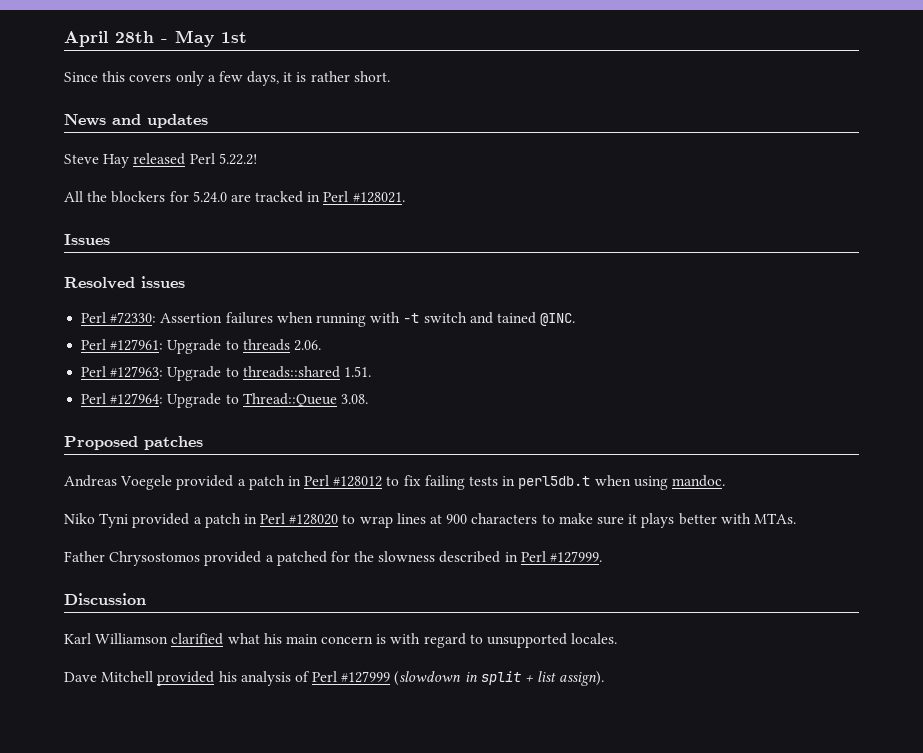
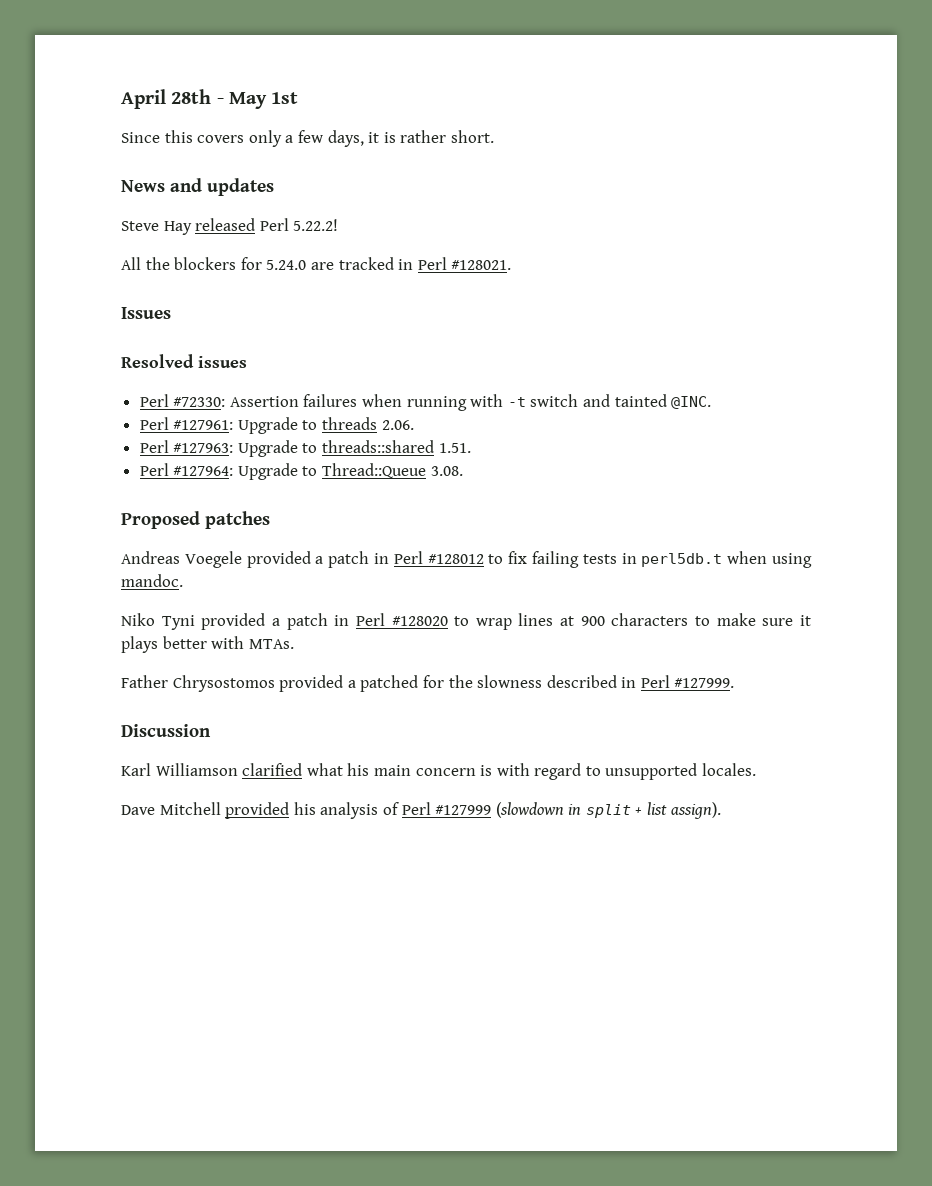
[496,312,536,324] tained -> [614,394,667,407] tainted

